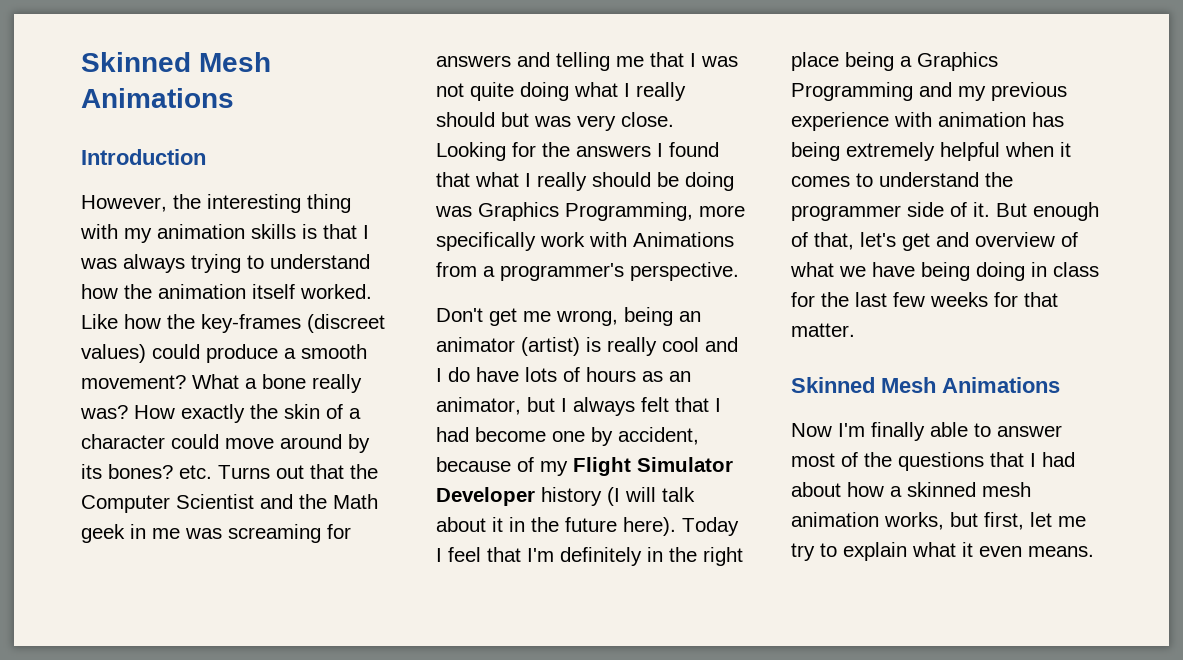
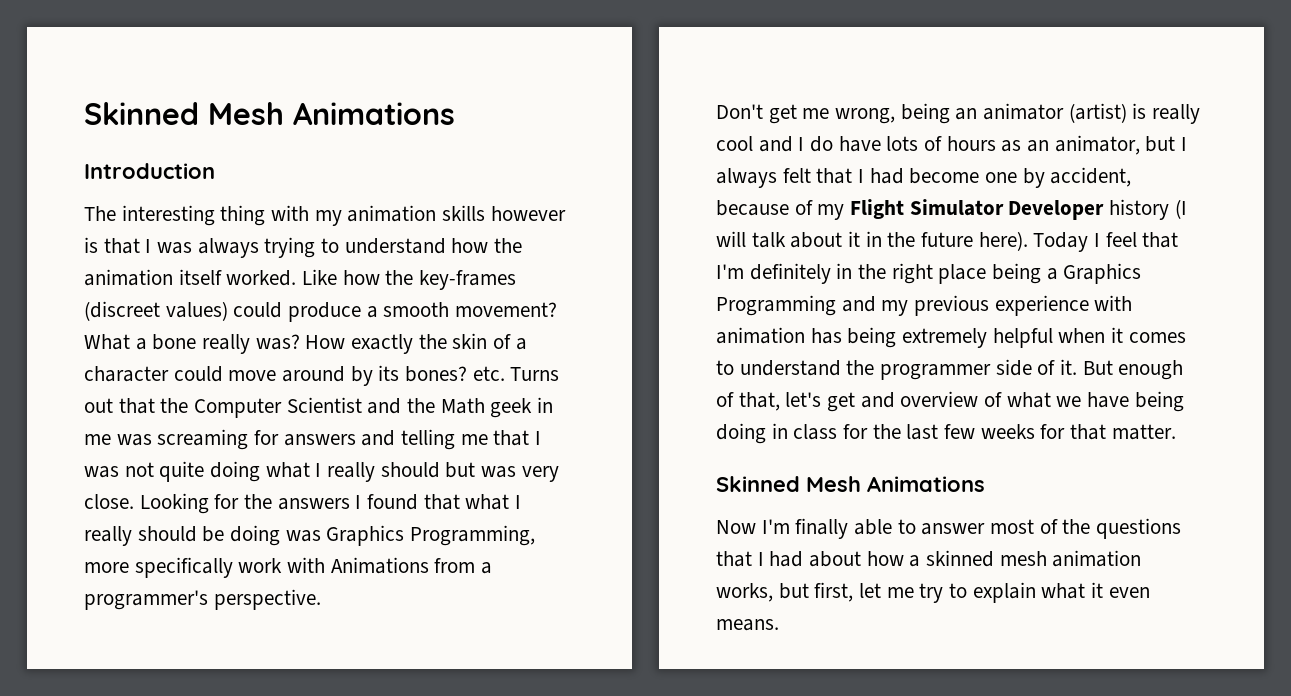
[81,194,201,212] However, the -> [84,206,116,221] The
(296, 231) none -> [490,206,566,221] however

